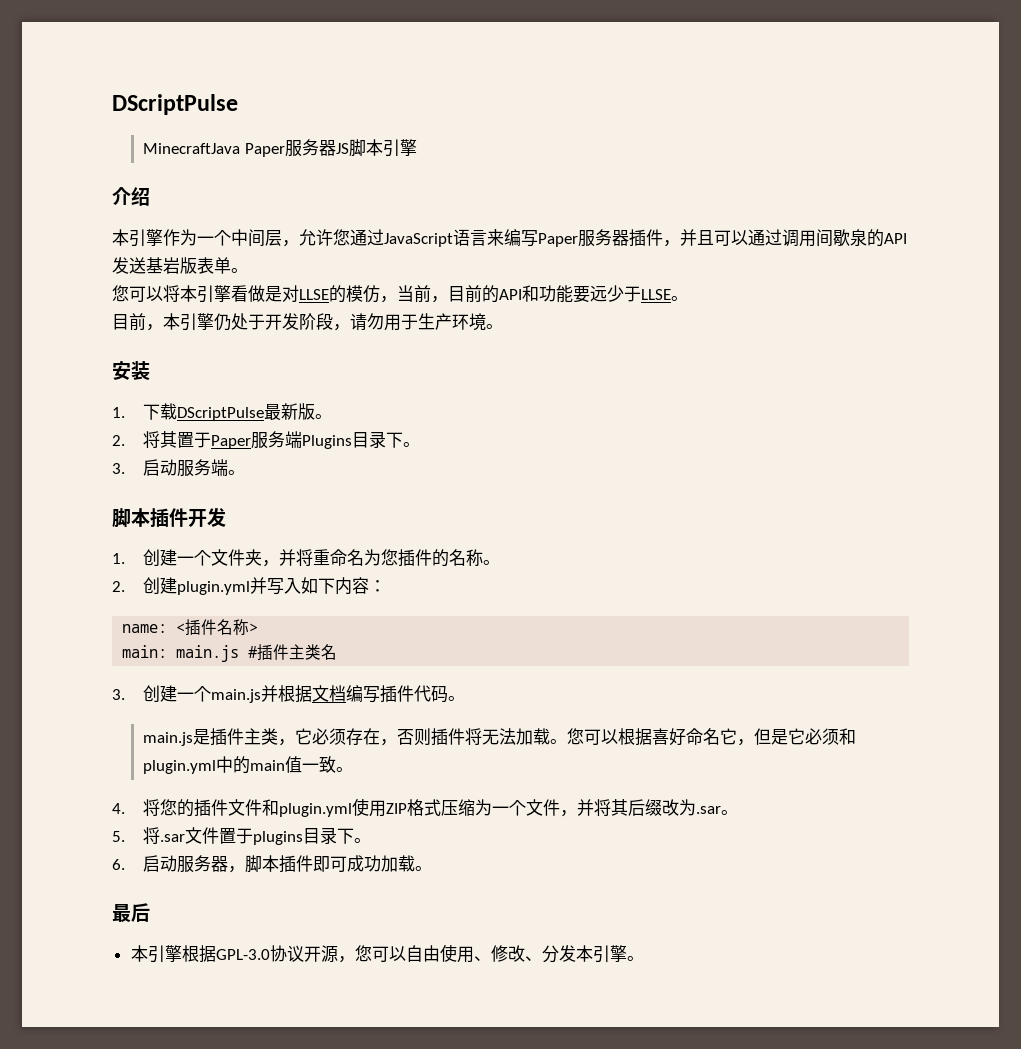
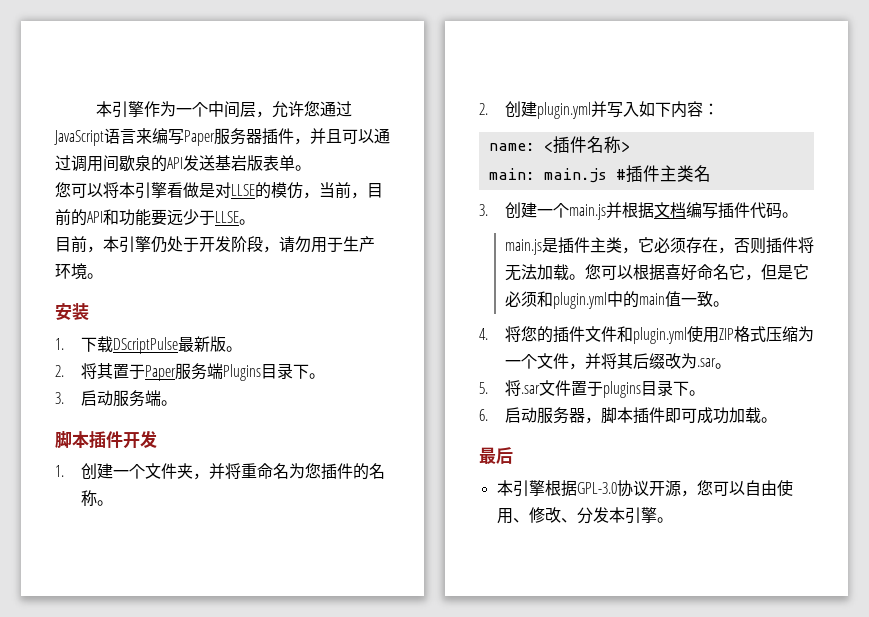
[112,94,238,115] [143,139,417,157] [112,187,150,206] DScriptPulse // MinecraftJava Paper服务器JS脚本引擎 // 介绍 // -> (95, 109) none

